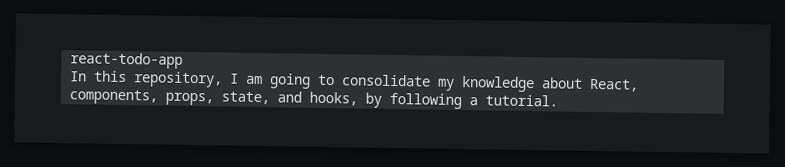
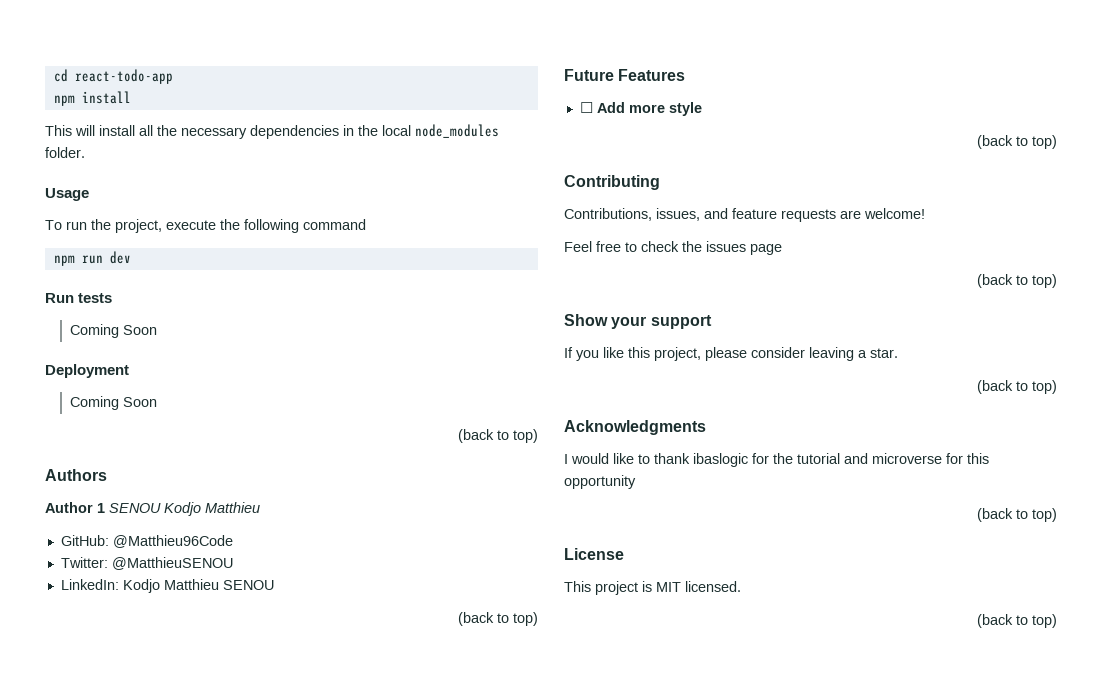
(70, 60) none -> [53,69,68,82] cd
[69,70,640,93] [69,89,559,110] In this repository, I am going to consolidate my knowledge about React, components, props, state, and hooks, by following a tutorial. -> [53,91,131,106] [45,124,499,139] [45,147,85,158] [45,188,89,201] [45,219,366,233] [53,251,131,266] [45,293,113,303] [69,324,157,338] [45,364,129,378] [69,396,157,410] [458,429,538,443] [45,469,107,481] [45,502,260,516] [60,535,233,548] [60,557,233,570] [60,579,274,593] [458,612,538,626] [564,69,686,81] [579,102,702,116] [977,135,1057,149] [564,175,660,190] [564,208,925,222] [564,241,782,255] [977,274,1057,288] [564,314,712,329] [564,347,898,361] [977,380,1057,394] [564,420,706,435] [564,453,989,467] [564,475,636,489] [977,508,1057,522] [564,548,624,560] [564,581,741,595] [977,614,1057,628] npm install // This will install all the necessary dependencies in the local node_modules folder. // Usage // To run the project, execute the following command // npm run dev // Run tests // Coming Soon // Deployment // Coming Soon // (back to top) // Authors // Author 1 SENOU Kodjo Matthieu // GitHub: @Matthieu96Code // Twitter: @MatthieuSENOU // LinkedIn: Kodjo Matthieu SENOU // (back to top) // Future Features // ☐ Add more style // (back to top) // Contributing // Contributions, issues, and feature requests are welcome! // Feel free to check the issues page // (back to top) // Show your support // If you like this project, please consider leaving a star. // (back to top) // Acknowledgments // I would like to thank ibaslogic for the tutorial and microverse for this opportunity // (back to top) // License // This project is MIT licensed. // (back to top)

